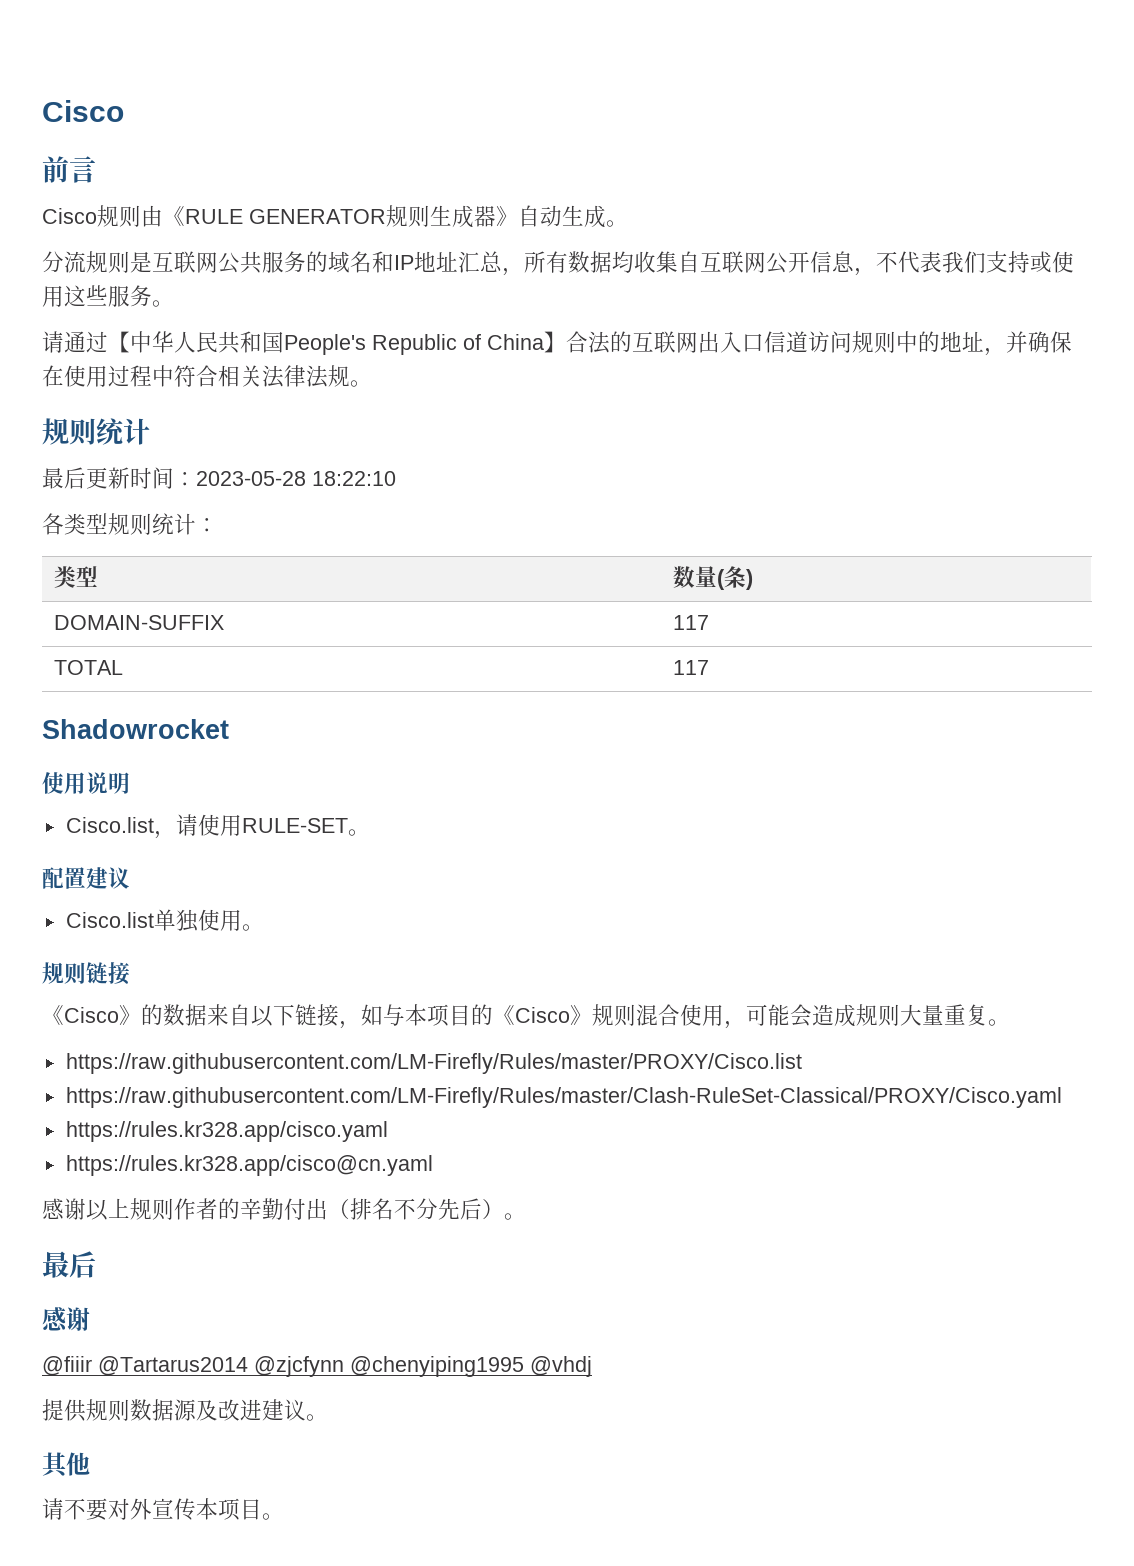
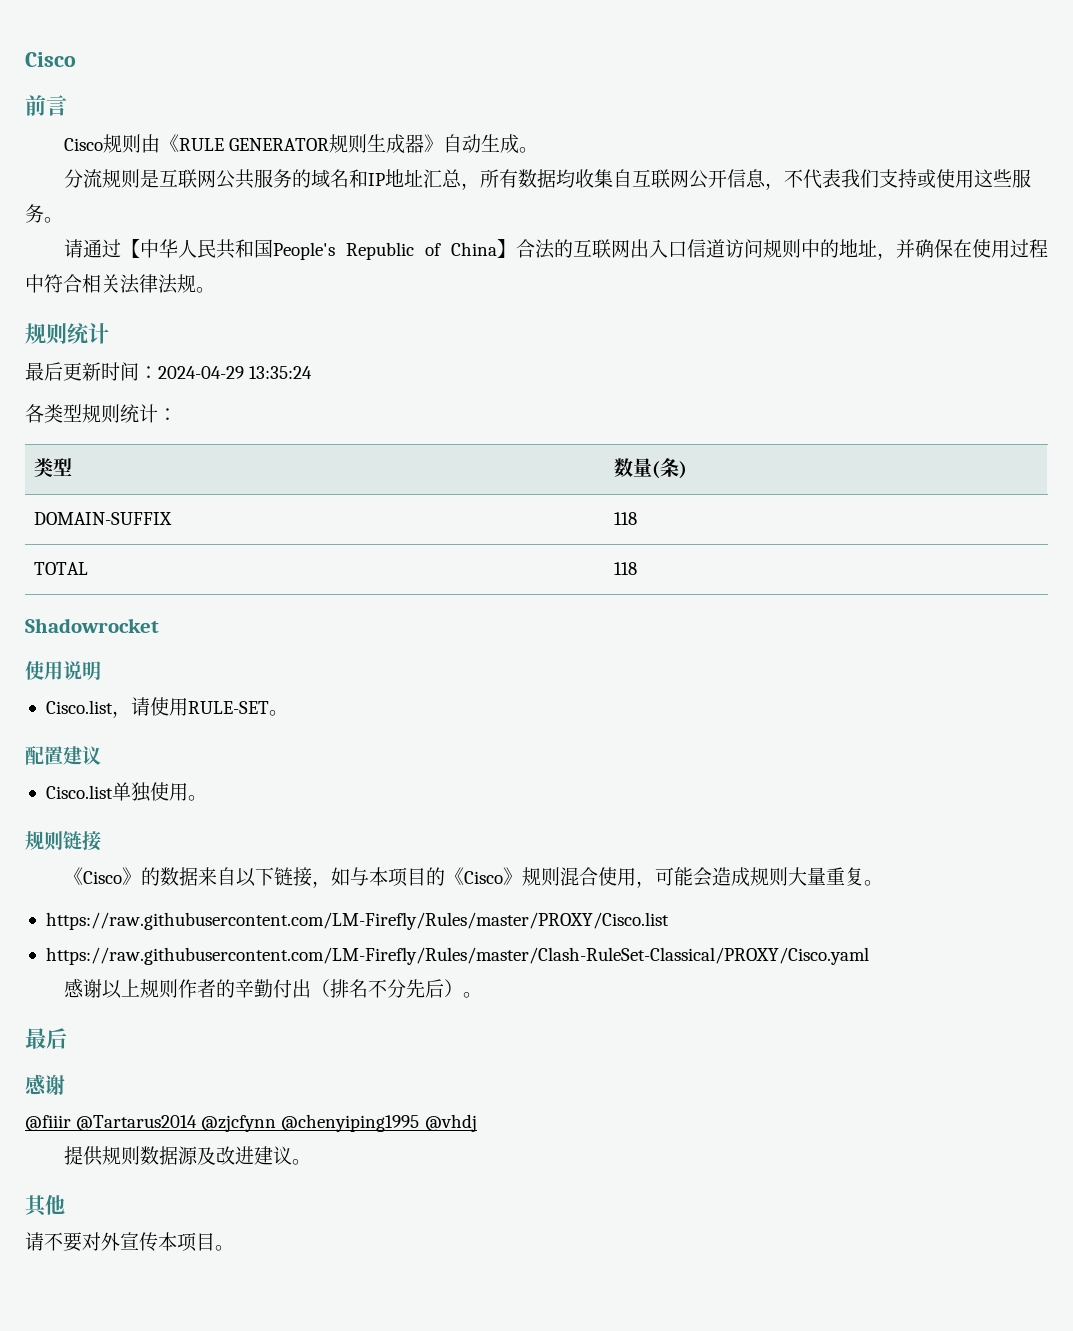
[196,471,396,486] 2023-05-28 18:22:10 -> [158,366,313,379] 2024-04-29 13:35:24
[672,615,709,630] 117 -> [613,512,637,525] 118
[672,660,709,675] 117 -> [613,562,637,575] 118
[65,1121,388,1142] [65,1155,433,1176] // https://rules.kr328.app/cisco.yaml // https://rules.kr328.app/cisco@cn.yaml -> (869, 956) none

